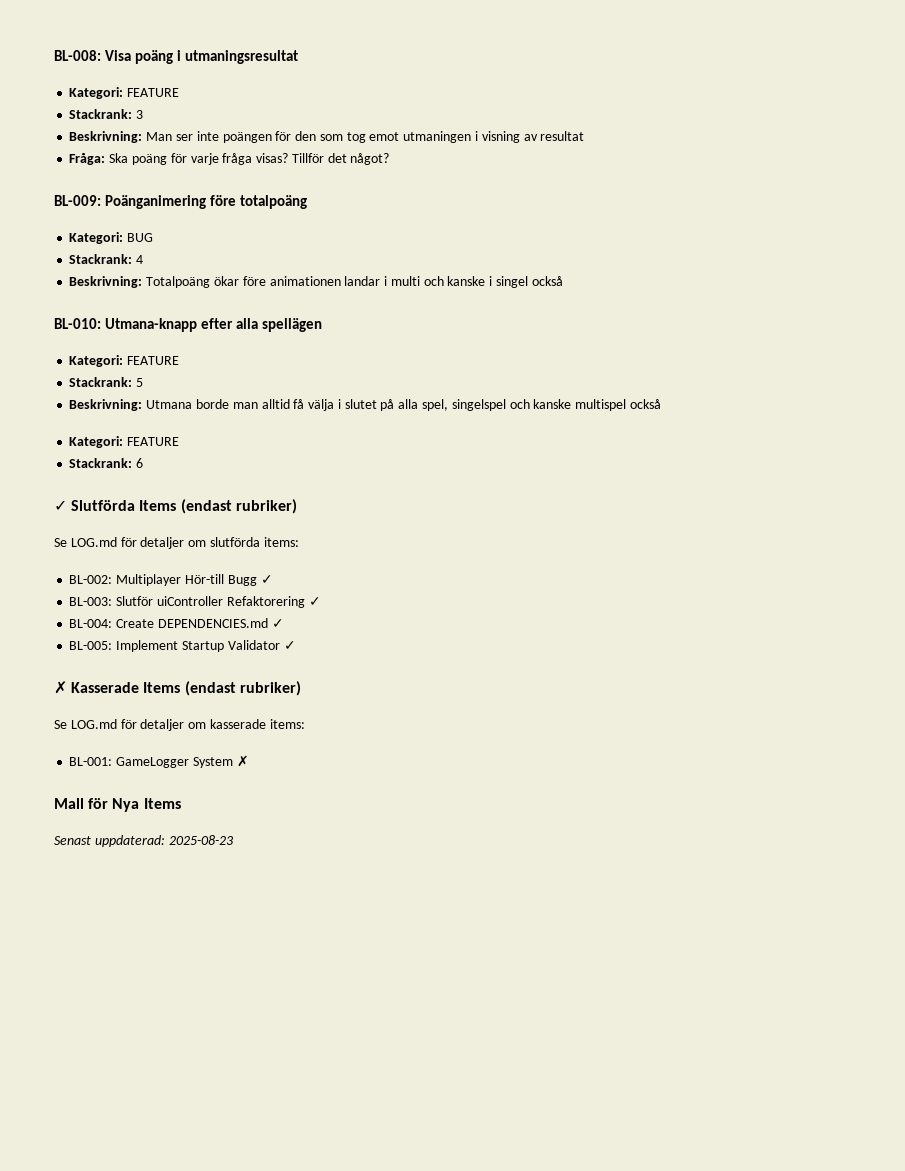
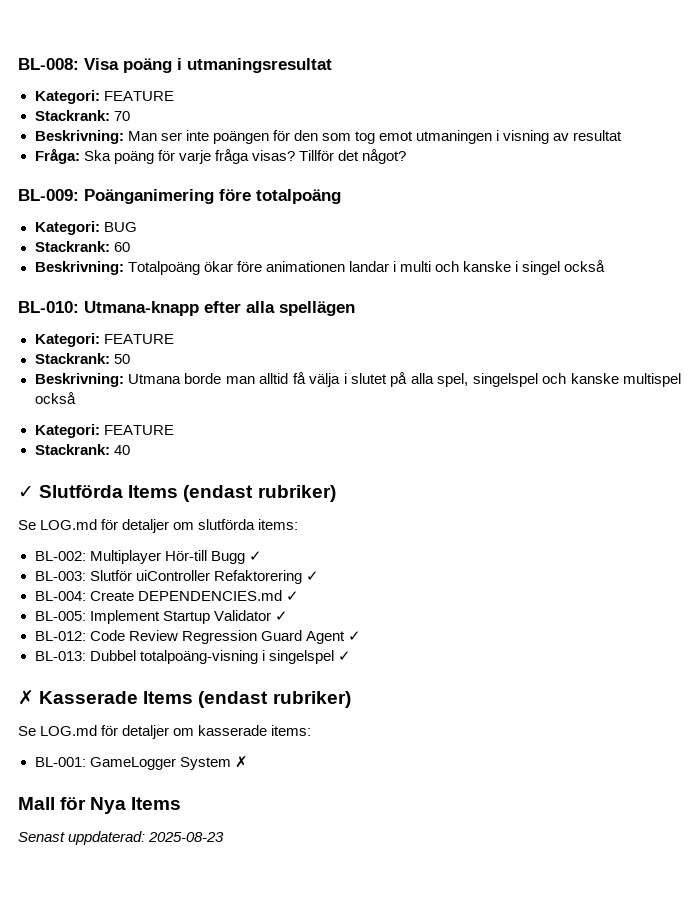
[136,110,144,119] 3 -> [113,111,130,121] 70
[136,255,144,264] 4 -> [113,242,130,252] 60
[136,378,144,387] 5 -> [113,354,130,364] 50
[136,458,144,468] 6 -> [113,445,130,455] 40
(296, 645) none -> [34,630,361,644] [34,650,351,664] // BL-012: Code Review Regression Guard Agent ✓ // BL-013: Dubbel totalpoäng-visning i singelspel ✓

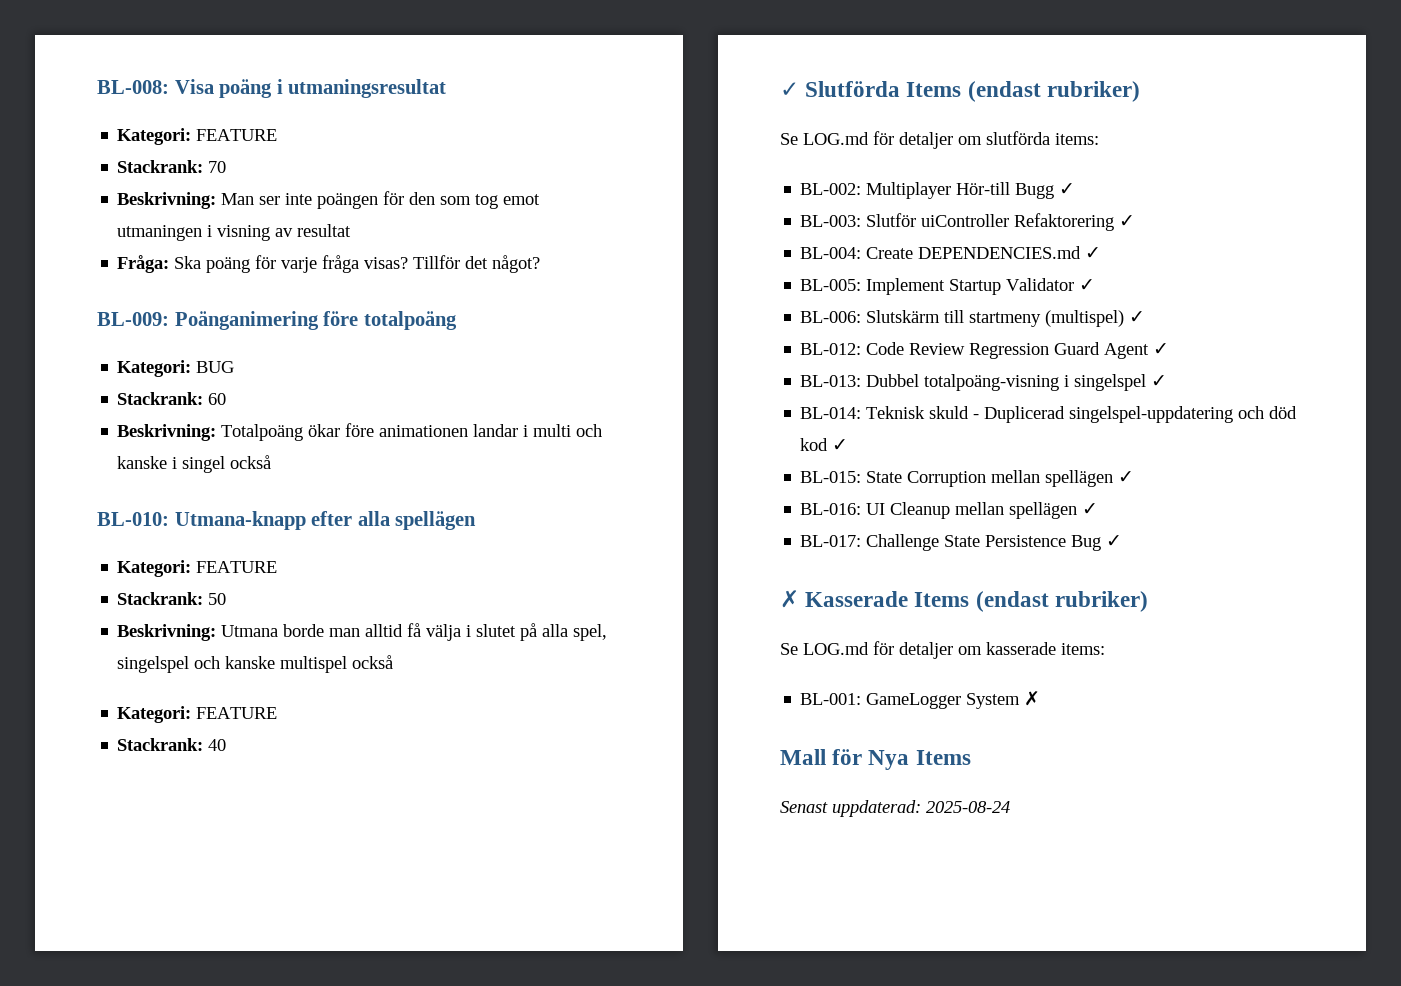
(288, 616) none -> [800,310,1146,327] // BL-006: Slutskärm till startmeny (multispel) ✓
(351, 656) none -> [800,406,1298,423] [800,438,849,451] [800,470,1135,487] [800,502,1099,519] [800,534,1123,551] // BL-014: Teknisk skuld - Duplicerad singelspel-uppdatering och död kod ✓ // BL-015: State Corruption mellan spellägen ✓ // BL-016: UI Cleanup mellan spellägen ✓ // BL-017: Challenge State Persistence Bug ✓
[148,832,225,842] 2025-08-23 -> [926,801,1010,813] 2025-08-24

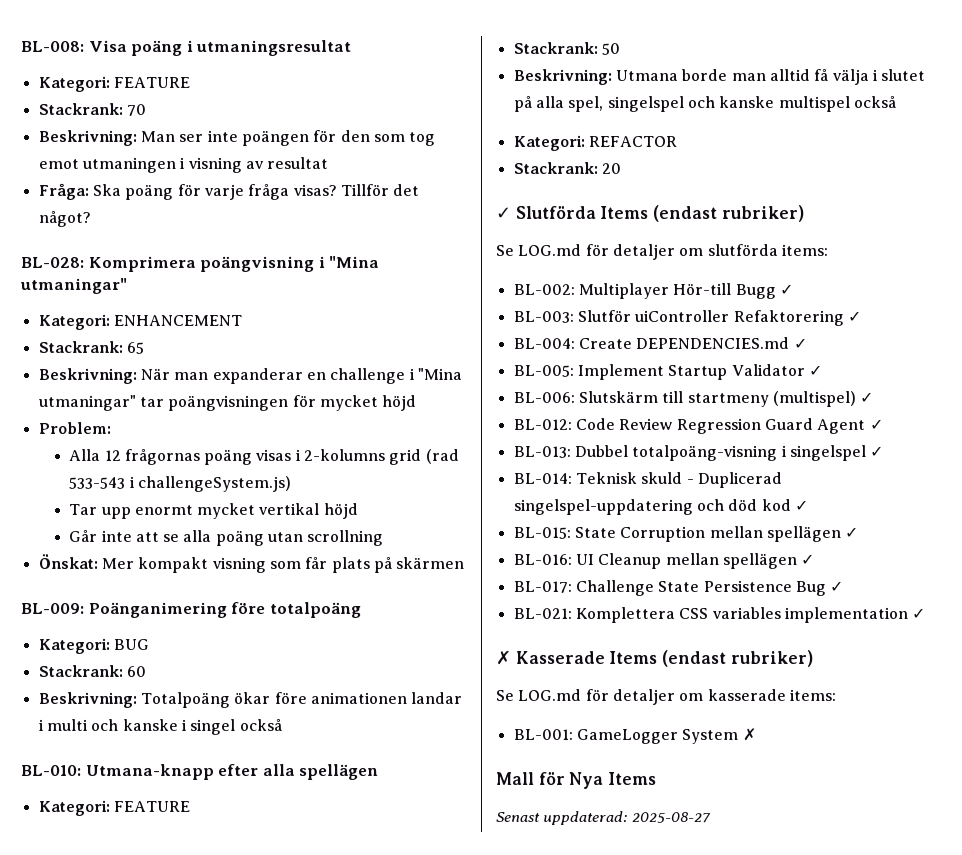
(541, 264) none -> [21,256,380,272] [20,278,127,294] [38,314,242,330] [38,341,144,354] [38,368,462,384] [38,395,417,411] [38,422,111,434] [69,449,459,465] [69,476,291,492] [69,503,358,519] [69,530,384,546] [38,554,465,573] // BL-028: Komprimera poängvisning i "Mina utmaningar" // Kategori: ENHANCEMENT // Stackrank: 65 // Beskrivning: När man expanderar en challenge i "Mina utmaningar" tar poängvisningen för mycket höjd // Problem: // Alla 12 frågornas poäng visas i 2-kolumns grid (rad 533-543 i challengeSystem.js) // Tar upp enormt mycket vertikal höjd // Går inte att se alla poäng utan scrollning // Önskat: Mer kompakt visning som får plats på skärmen
[196,707,278,719] [117,738,227,751] FEATURE // Stackrank: 40 -> [588,136,677,147] [513,162,621,174] REFACTOR // Stackrank: 20
(1123, 541) none -> [513,607,926,623] // BL-021: Komplettera CSS variables implementation ✓
[926,801,1010,813] 2025-08-24 -> [631,812,711,823] 2025-08-27

